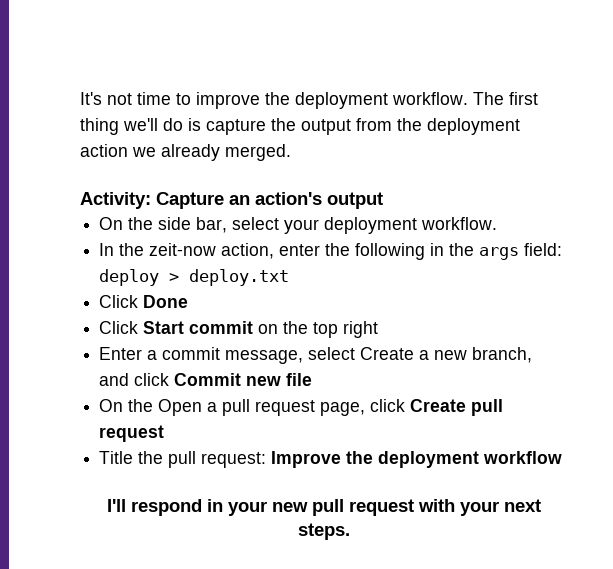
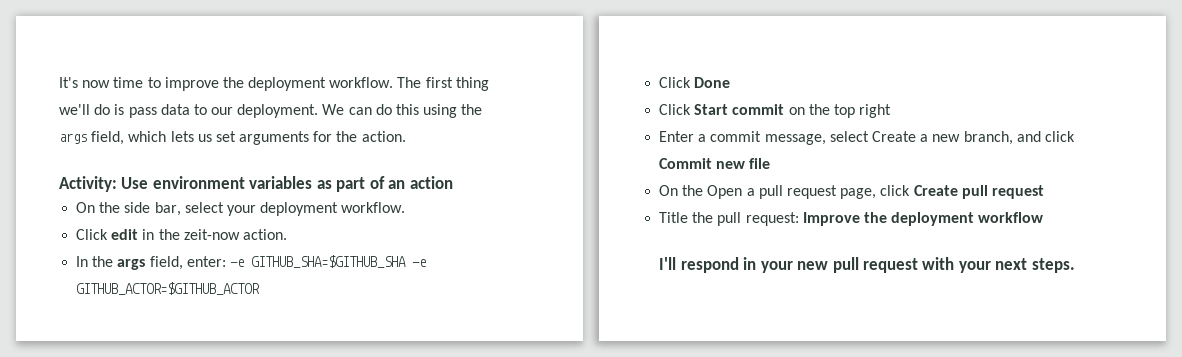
[107,93,132,105] not -> [82,80,111,88] now
[206,118,520,135] [80,144,291,161] [80,192,383,209] capture the output from the deployment action we already merged. // Activity: Capture an action's output -> [128,104,483,118] [59,131,406,145] [59,176,453,192] pass data to our deployment. We can do this using the args field, which lets us set arguments for the action. // Activity: Use environment variables as part of an action
[99,243,563,260] [99,269,290,286] In the zeit-now action, enter the following in the args field: deploy > deploy.txt -> [76,229,287,240] [76,255,426,270] [76,282,261,295] Click edit in the zeit-now action. // In the args field, enter: -e GITHUB_SHA=$GITHUB_SHA -e GITHUB_ACTOR=$GITHUB_ACTOR

